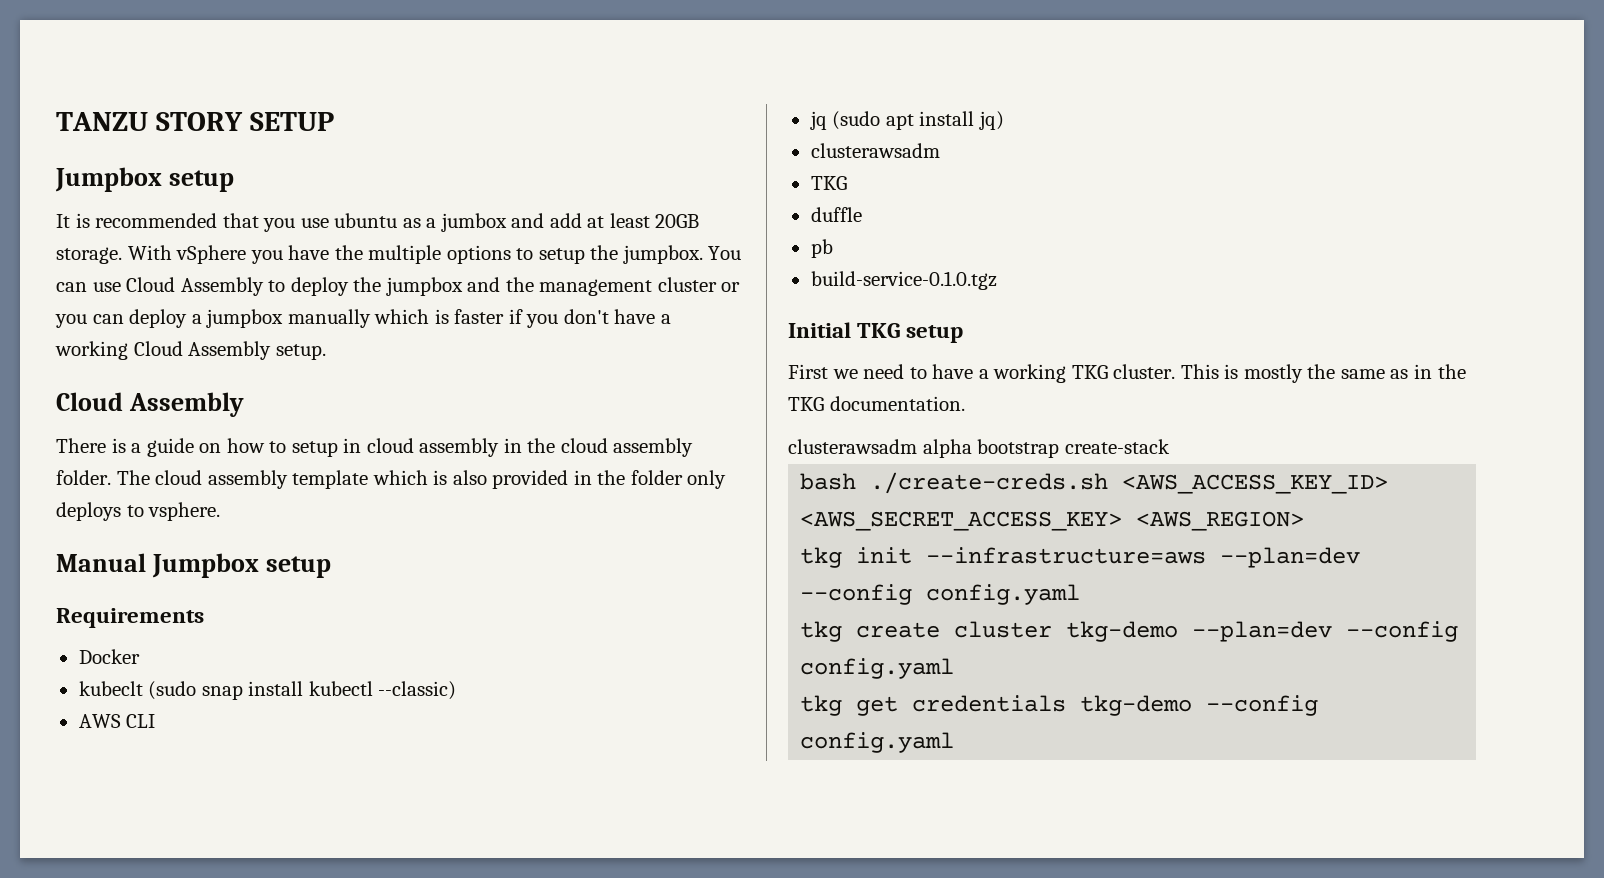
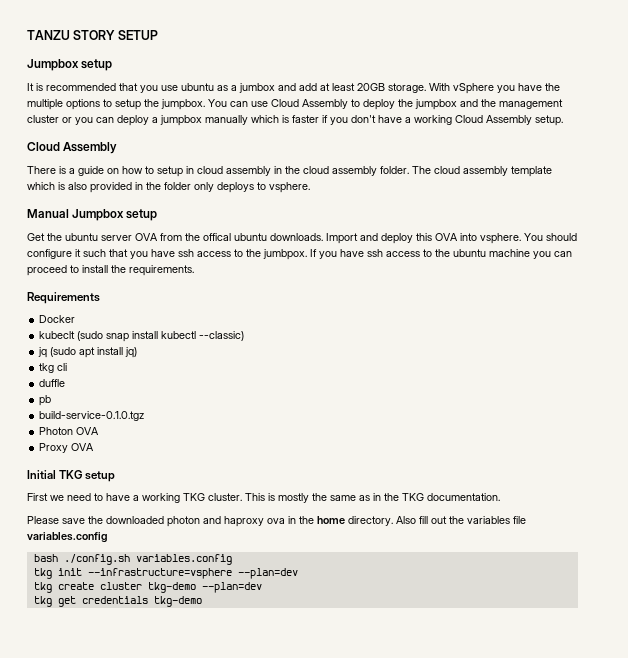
(331, 567) none -> [27,233,577,244] [27,249,572,260] [27,265,194,276] // Get the ubuntu server OVA from the offical ubuntu downloads. Import and deploy this OVA into vsphere. You should configure it such that you have ssh access to the jumbpox. If you have ssh access to the ubuntu machine you can proceed to install the requirements.
[78,714,156,728] // AWS CLI -> (245, 336) none
[810,143,940,158] [810,176,847,190] clusterawsadm // TKG -> [39,363,68,373] tkg cli
(997, 280) none -> [39,427,100,435] [39,443,95,453] // Photon OVA // Proxy OVA
[788,439,1170,458] [800,472,1389,494] [800,511,1305,531] clusterawsadm alpha bootstrap create-stack // bash ./create-creds.sh <AWS_ACCESS_KEY_ID> <AWS_SECRET_ACCESS_KEY> <AWS_REGION> -> [27,516,526,527] [27,532,107,543] [33,554,232,565] Please save the downloaded photon and haproxy ova in the home directory. Also fill out the variables file variables.config // bash ./config.sh variables.config
[926,547,1361,568] [800,584,1081,605] --infrastructure=aws --plan=dev --config config.yaml -> [87,568,298,579] --infrastructure=vsphere --plan=dev
[1346,621,1459,642] [800,658,955,679] --config config.yaml -> (262, 587) none
[1206,695,1319,716] [800,732,955,753] --config config.yaml -> (202, 601) none

